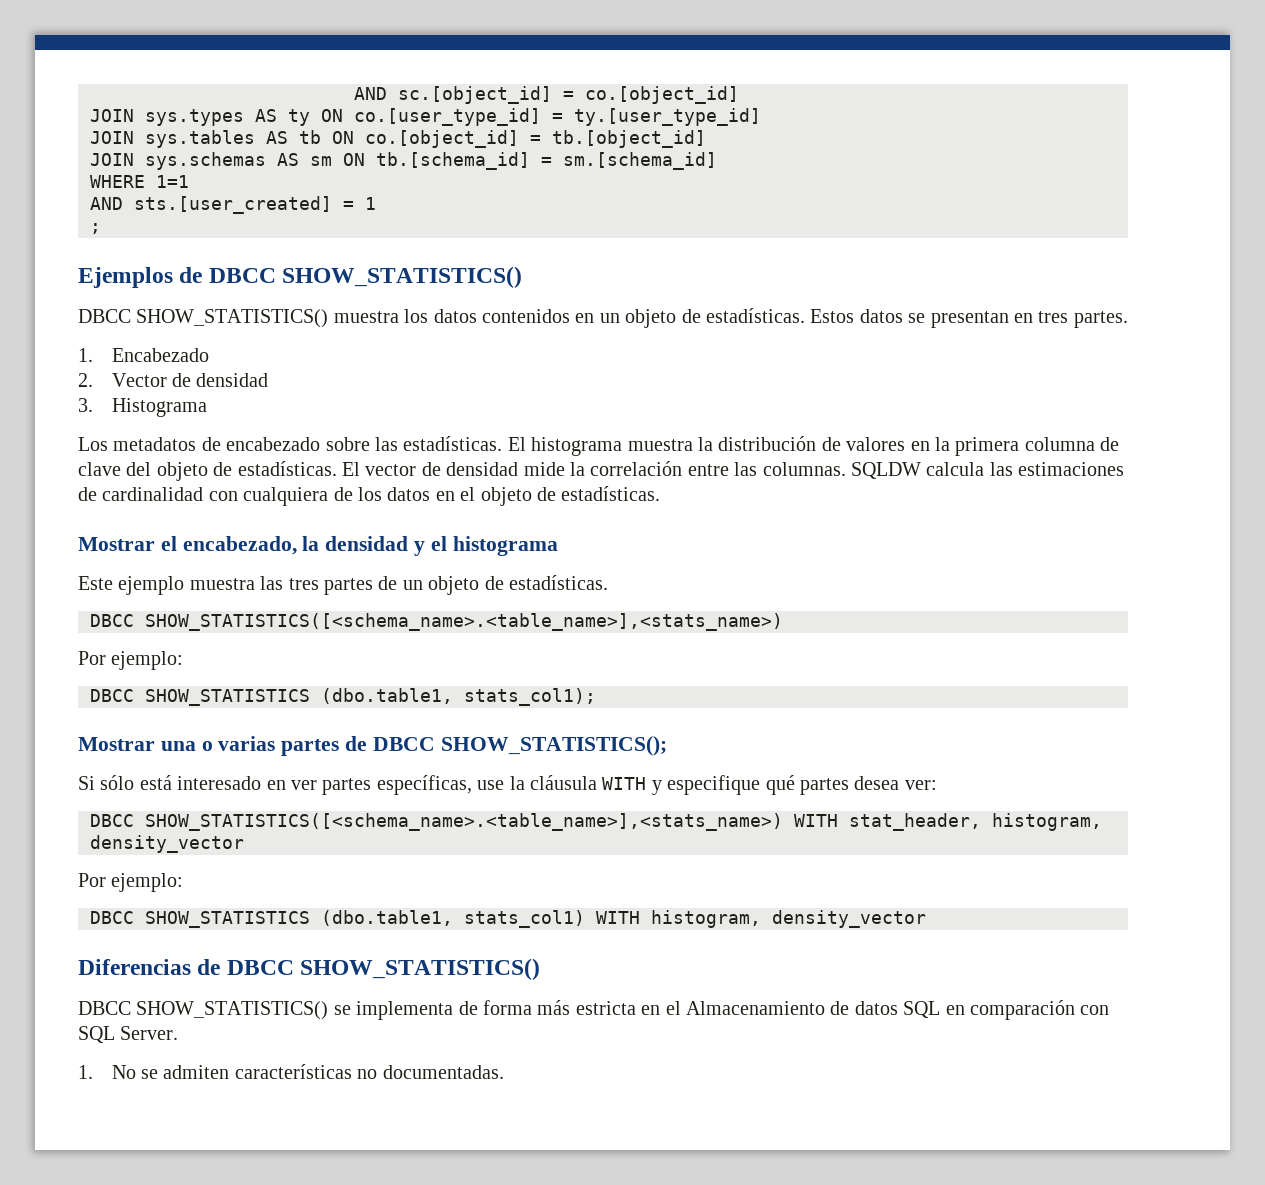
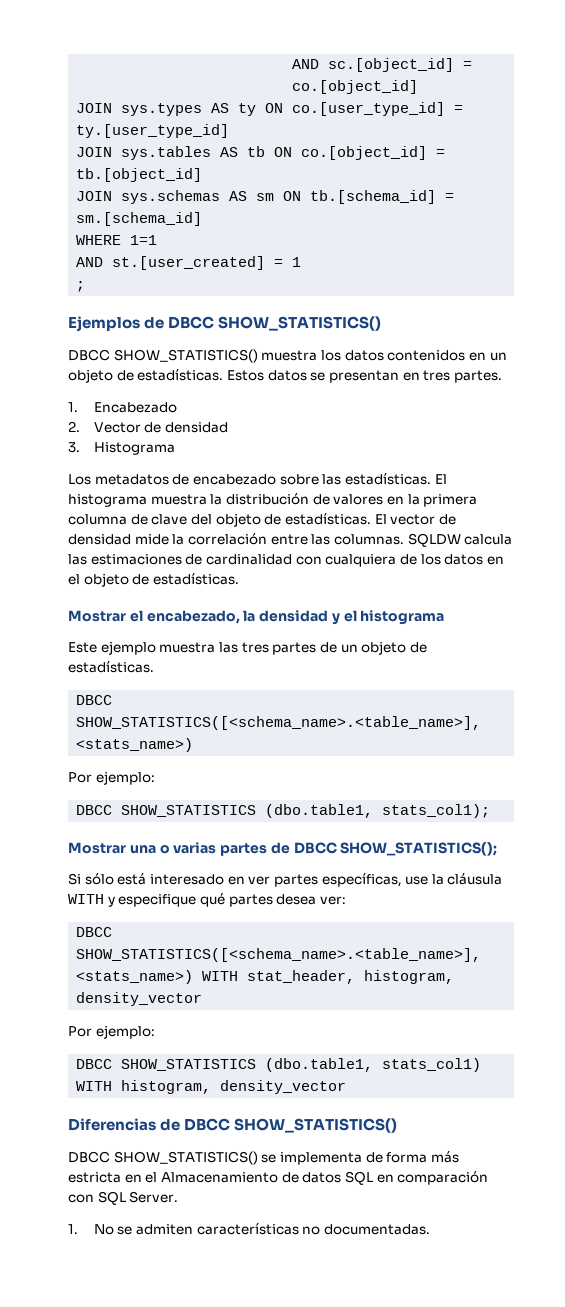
[134,196,332,214] sts.[user_created] -> [112,256,266,270] st.[user_created]

